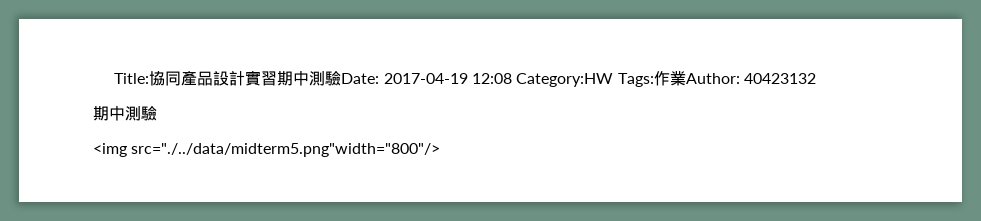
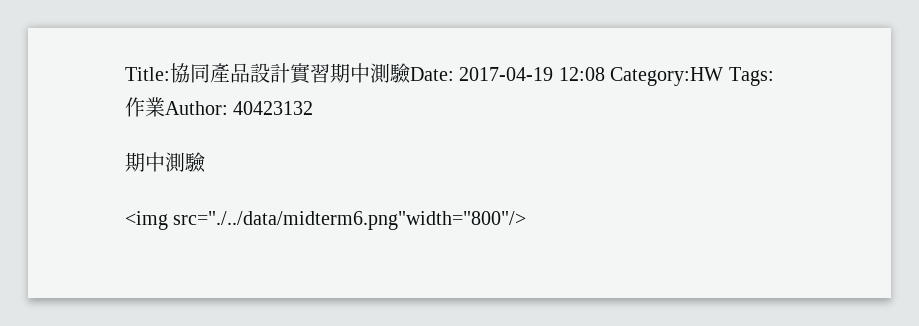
[131,143,441,157] src="./../data/midterm5.png"width="800"/> -> [173,211,527,230] src="./../data/midterm6.png"width="800"/>

